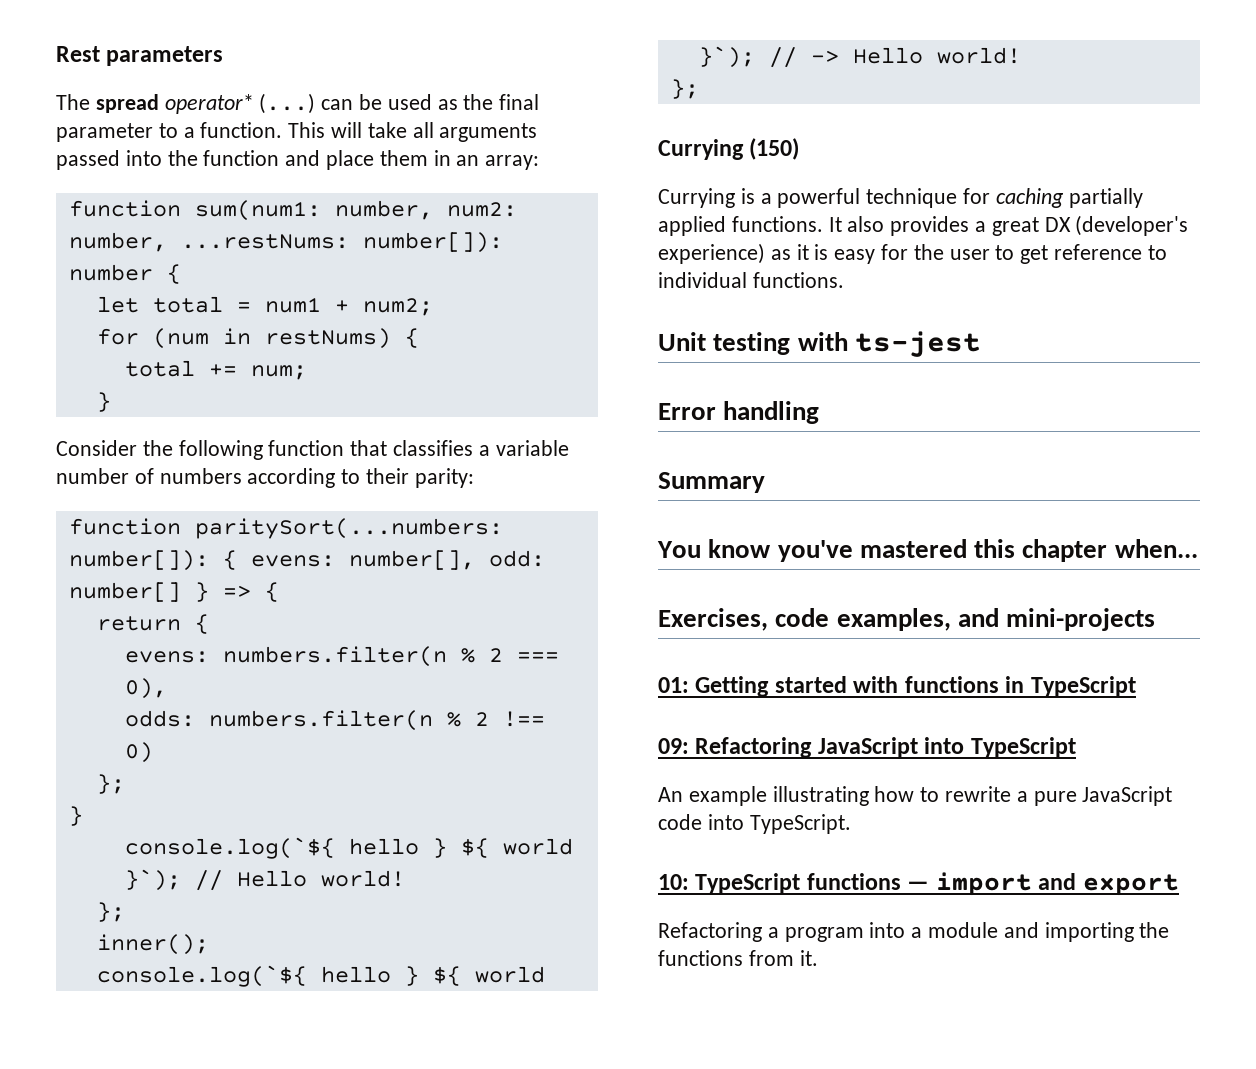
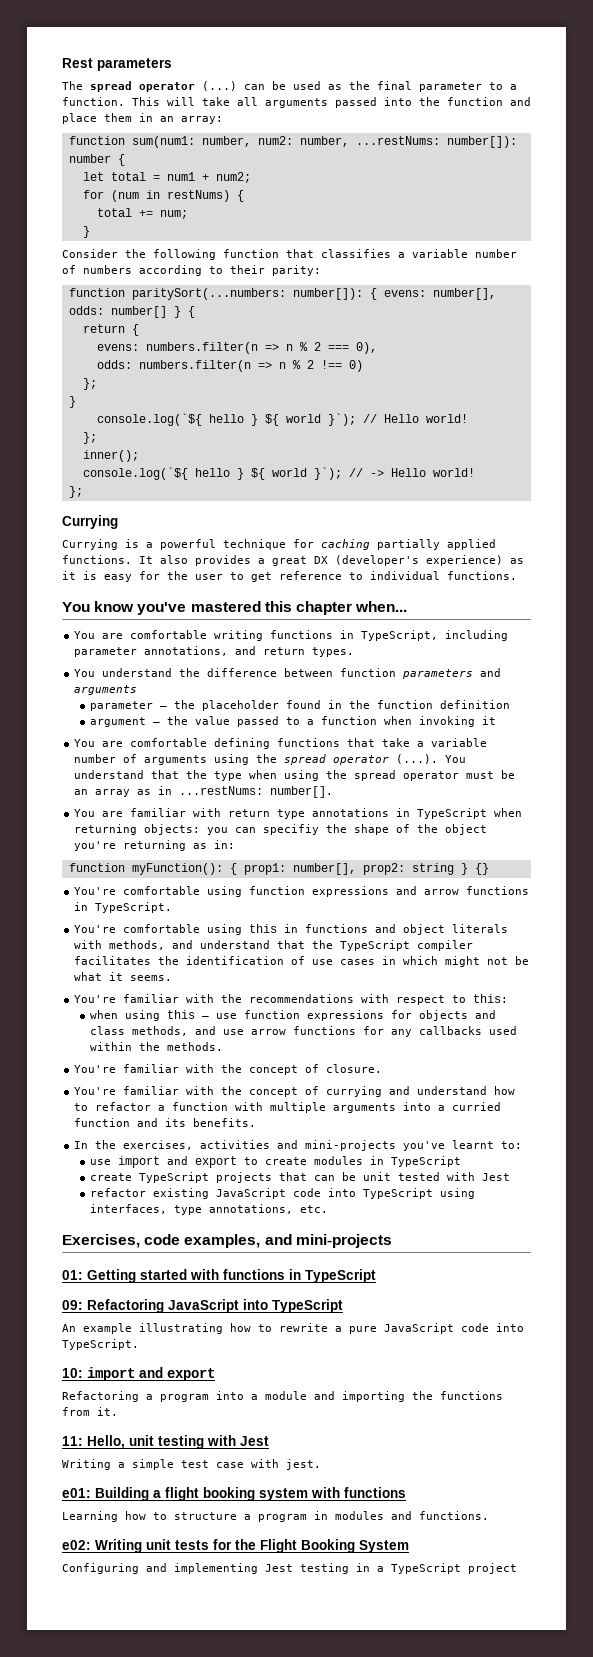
[164,94,254,114] operator* -> [139,82,195,92] operator
[488,550,545,567] odd: -> [68,306,104,315] odds:
[222,585,251,598] => -> (181, 312) none
(447, 656) none -> [264,344,293,351] => n
(433, 720) none -> [257,362,286,369] => n
[749,138,800,160] (150) -> (118, 522) none
[658,331,981,357] [658,401,820,424] [658,472,765,493] // Unit testing with ts-jest // Error handling // Summary -> (517, 575) none
(1198, 548) none -> [74,630,509,641] [74,646,355,657] [74,668,502,679] [74,685,138,695] [90,700,511,711] [90,716,497,727] [74,738,488,749] [74,754,467,765] [74,770,516,781] [74,786,334,798] [74,808,523,819] [74,824,488,835] [74,840,236,851] [68,863,489,875] [74,886,530,897] [74,902,173,913] [74,924,509,935] [74,940,474,951] [74,956,530,967] [74,972,173,981] [74,994,509,1005] [90,1010,497,1021] [90,1026,518,1037] [90,1042,224,1051] [74,1064,383,1075] [74,1086,516,1097] [74,1102,502,1113] [74,1118,257,1127] [74,1140,523,1151] [90,1156,462,1168] [90,1172,511,1183] [90,1188,476,1199] [90,1204,329,1215] // You are comfortable writing functions in TypeScript, including parameter annotations, and return types. // You understand the difference between function parameters and arguments // parameter — the placeholder found in the function definition // argument — the value passed to a function when invoking it // You are comfortable defining functions that take a variable number of arguments using the spread operator (...). You understand that the type when using the spread operator must be an array as in ...restNums: number[]. // You are familiar with return type annotations in TypeScript when returning objects: you can specifiy the shape of the object you're returning as in: // function myFunction(): { prop1: number[], prop2: string } {} // You're comfortable using function expressions and arrow functions in TypeScript. // You're comfortable using this in functions and object literals with methods, and understand that the TypeScript compiler facilitates the identification of use cases in which might not be what it seems. // You're familiar with the recommendations with respect to this: // when using this — use function expressions for objects and class methods, and use arrow functions for any callbacks used within the methods. // You're familiar with the concept of closure. // You're familiar with the concept of currying and understand how to refactor a function with multiple arguments into a curried function and its benefits. // In the exercises, activities and mini-projects you've learnt to: // use import and export to create modules in TypeScript // create TypeScript projects that can be unit tested with Jest // refactor existing JavaScript code into TypeScript using interfaces, type annotations, etc.
[695,873,930,894] TypeScript functions — -> (83, 1373) none
(818, 958) none -> [62,1435,269,1449] [62,1459,321,1470] [62,1487,406,1501] [62,1511,489,1522] [62,1539,409,1553] [62,1563,517,1574] // 11: Hello, unit testing with Jest // Writing a simple test case with jest. // e01: Building a flight booking system with functions // Learning how to structure a program in modules and functions. // e02: Writing unit tests for the Flight Booking System // Configuring and implementing Jest testing in a TypeScript project

